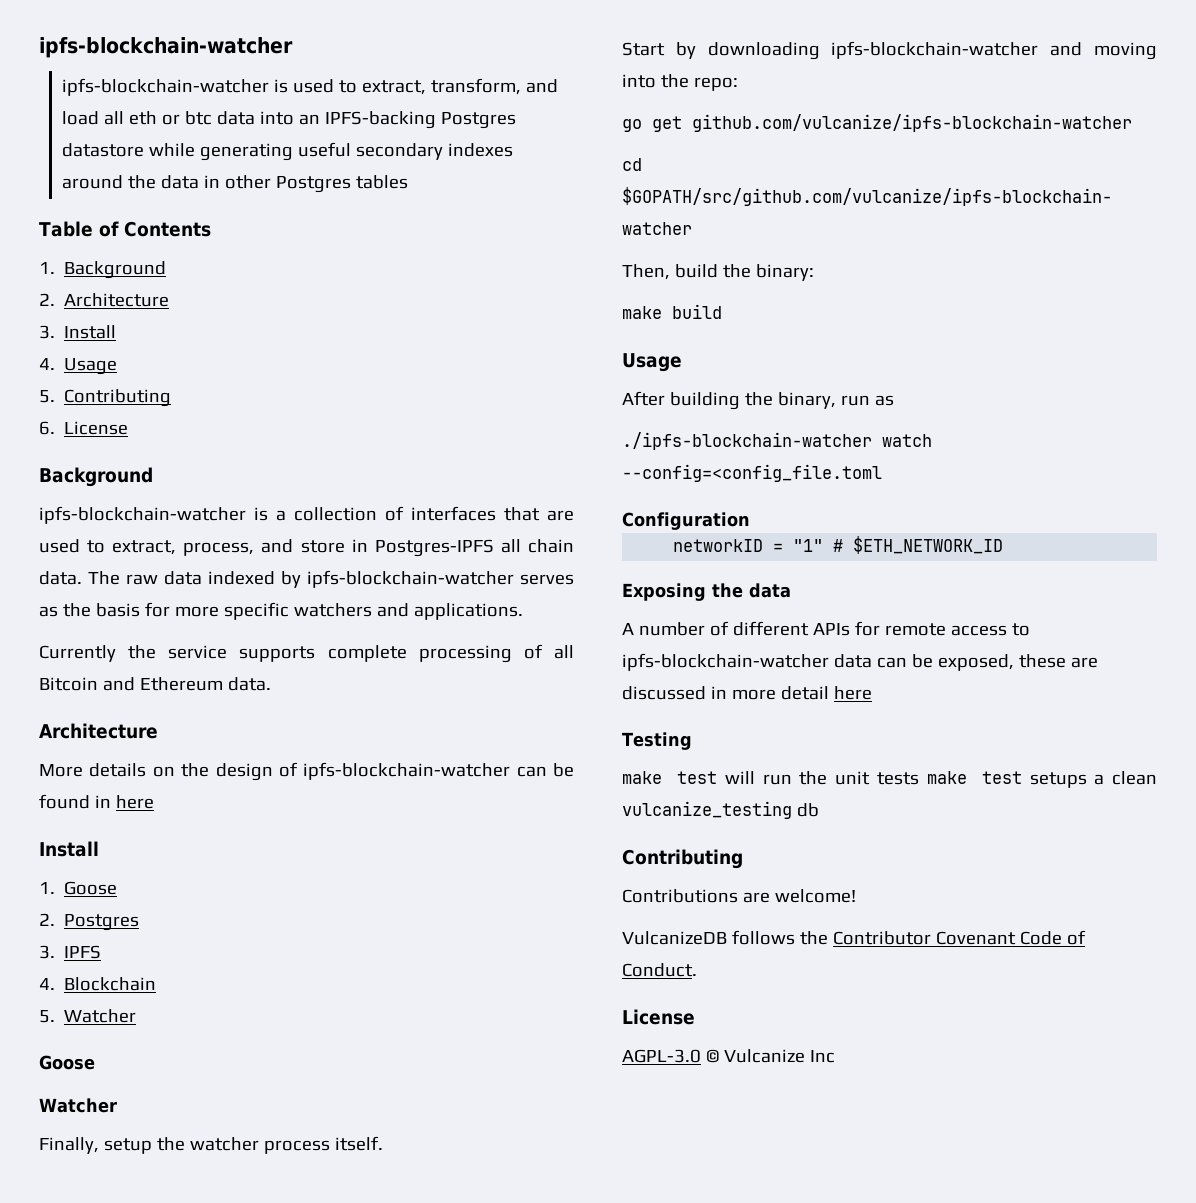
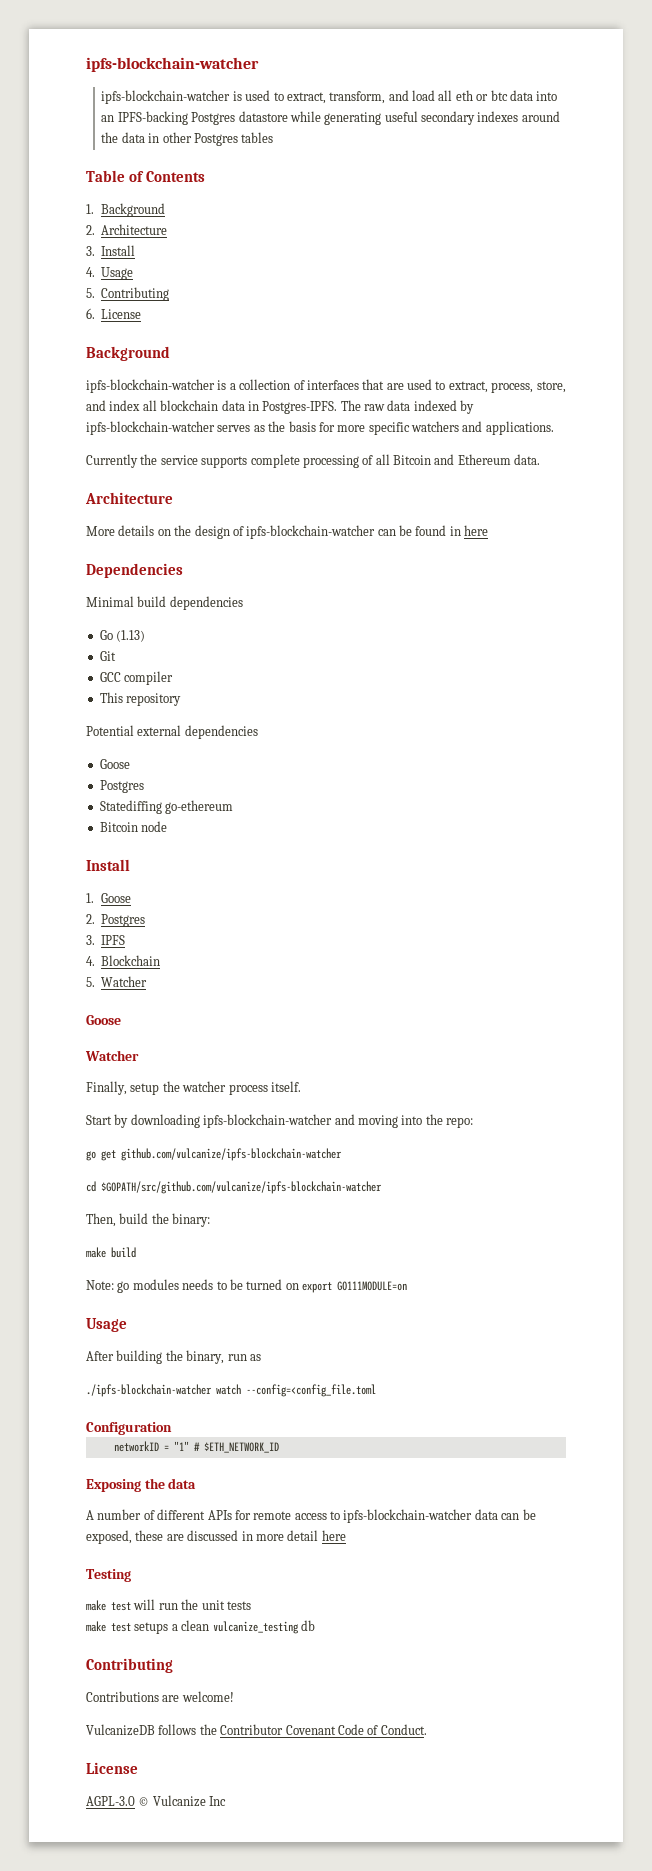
[261,539,574,557] [39,571,82,585] and store in Postgres-IPFS all chain data. -> [536,381,566,393] [86,400,338,414] store, and index all blockchain data in Postgres-IPFS.
(154, 802) none -> [86,563,183,578] [86,596,243,610] [99,630,146,642] [99,651,116,661] [99,671,174,685] [99,692,182,706] [86,725,258,739] [99,759,130,769] [99,780,144,793] [99,800,234,814] [99,821,168,832] // Dependencies // Minimal build dependencies // Go (1.13) // Git // GCC compiler // This repository // Potential external dependencies // Goose // Postgres // Statediffing go-ethereum // Bitcoin node
(722, 311) none -> [86,1279,407,1293] // Note: go modules needs to be turned on export GO111MODULE=on
(919, 778) none -> (251, 1605) //

